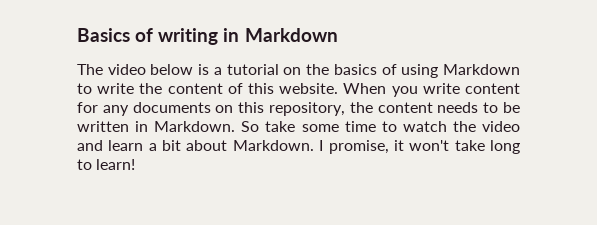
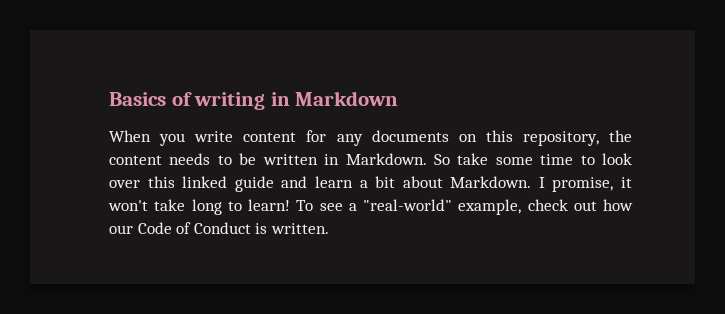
[77,64,520,78] [77,83,339,94] The video below is a tutorial on the basics of using Markdown to write the content of this website. -> (399, 98) none
[402,121,521,132] watch the video -> [602,153,632,165] [109,176,274,192] look over this linked guide
(136, 164) none -> [296,199,633,215] [109,222,329,234] To see a "real-world" example, check out how our Code of Conduct is written.

